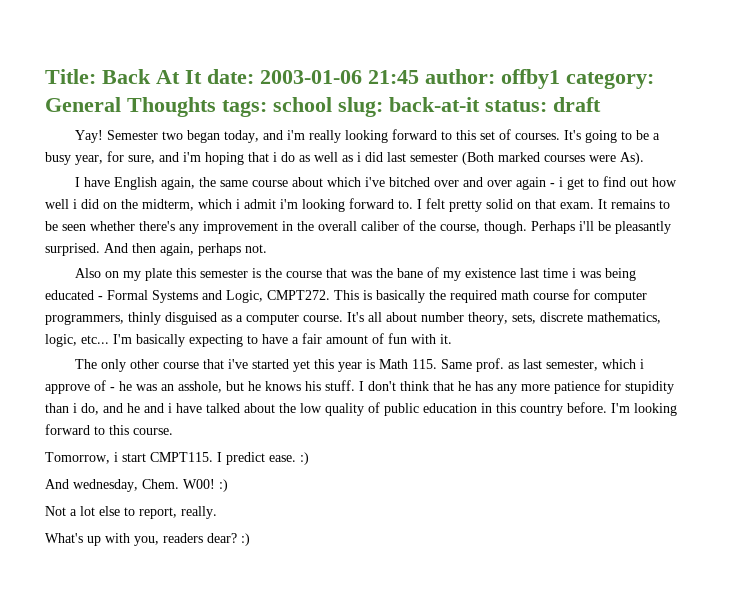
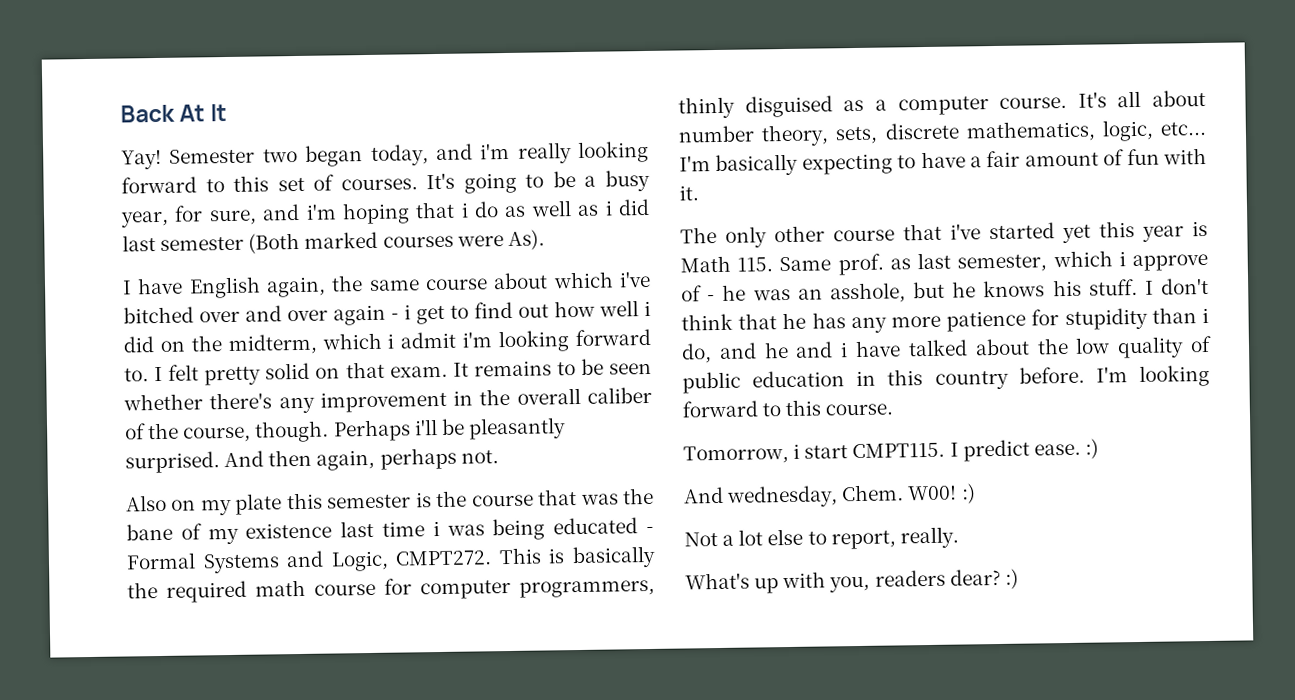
[45,69,96,84] Title: -> (120, 113) none
[207,69,654,89] [45,97,601,117] date: 2003-01-06 21:45 author: offby1 category: General Thoughts tags: school slug: back-at-it status: draft -> (228, 112) none

